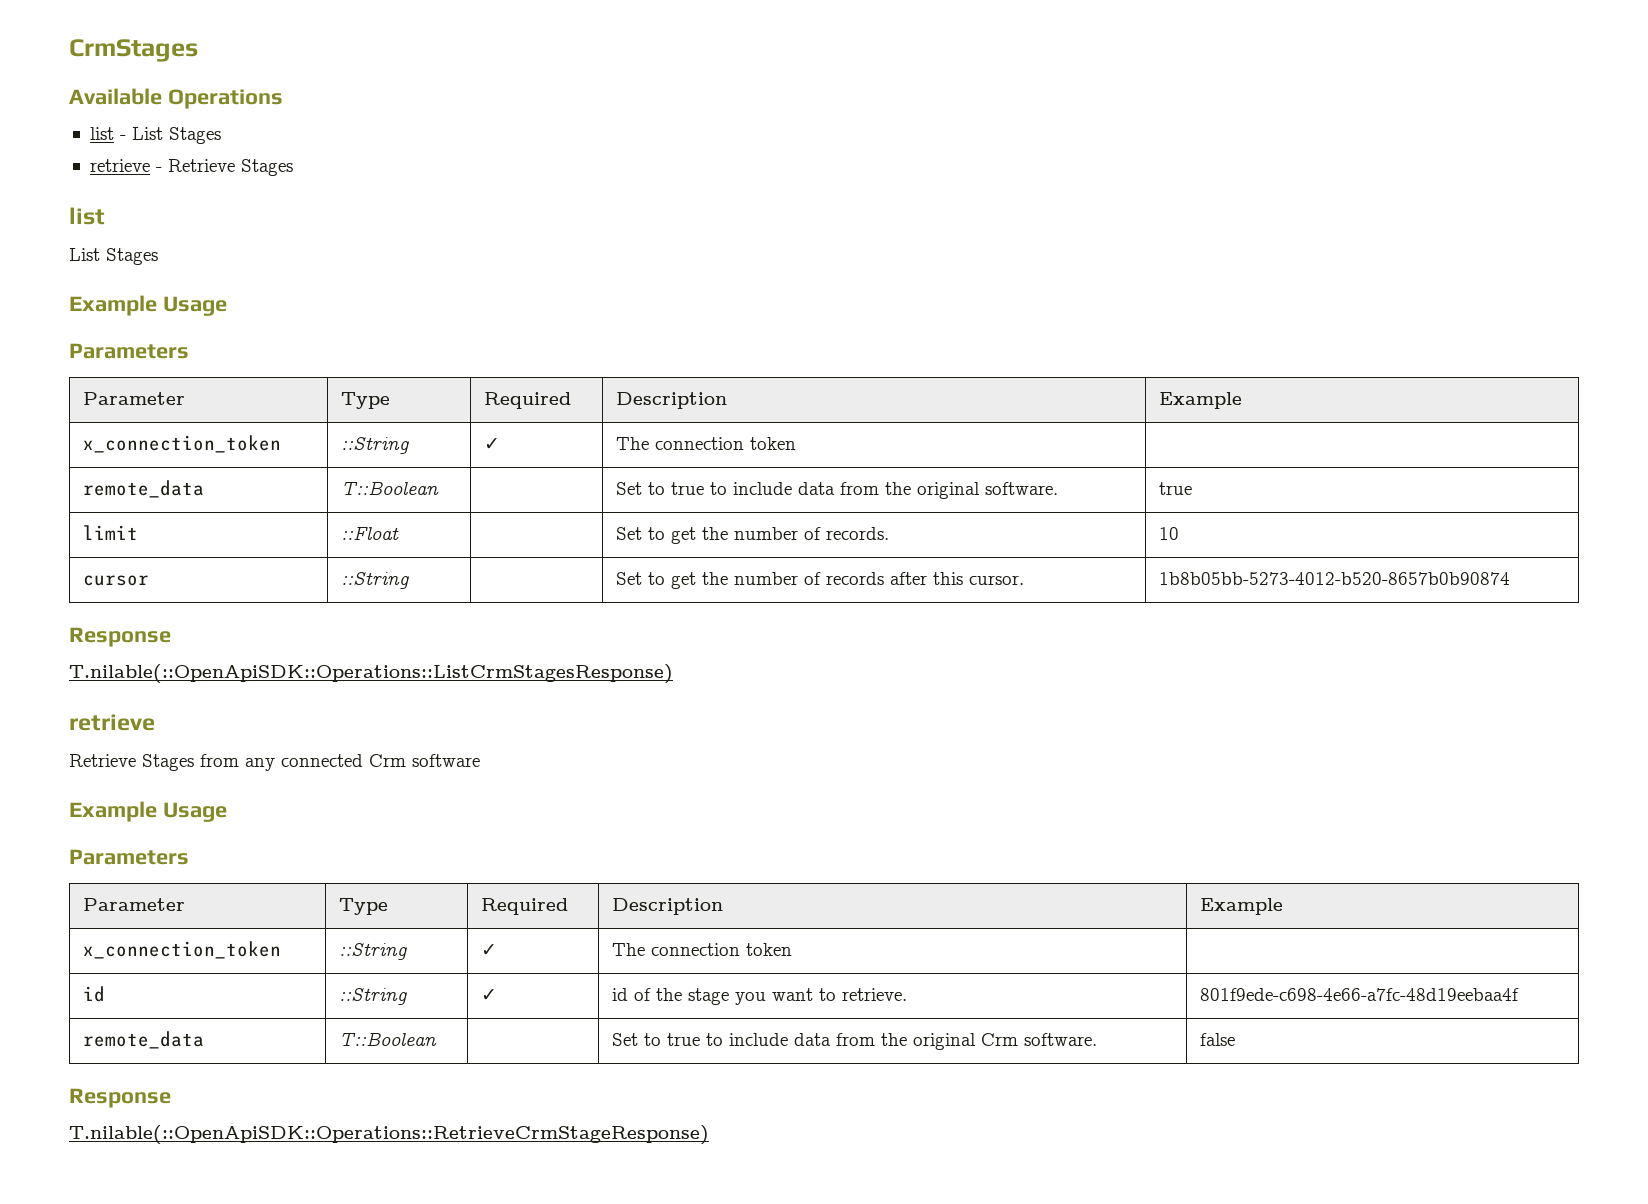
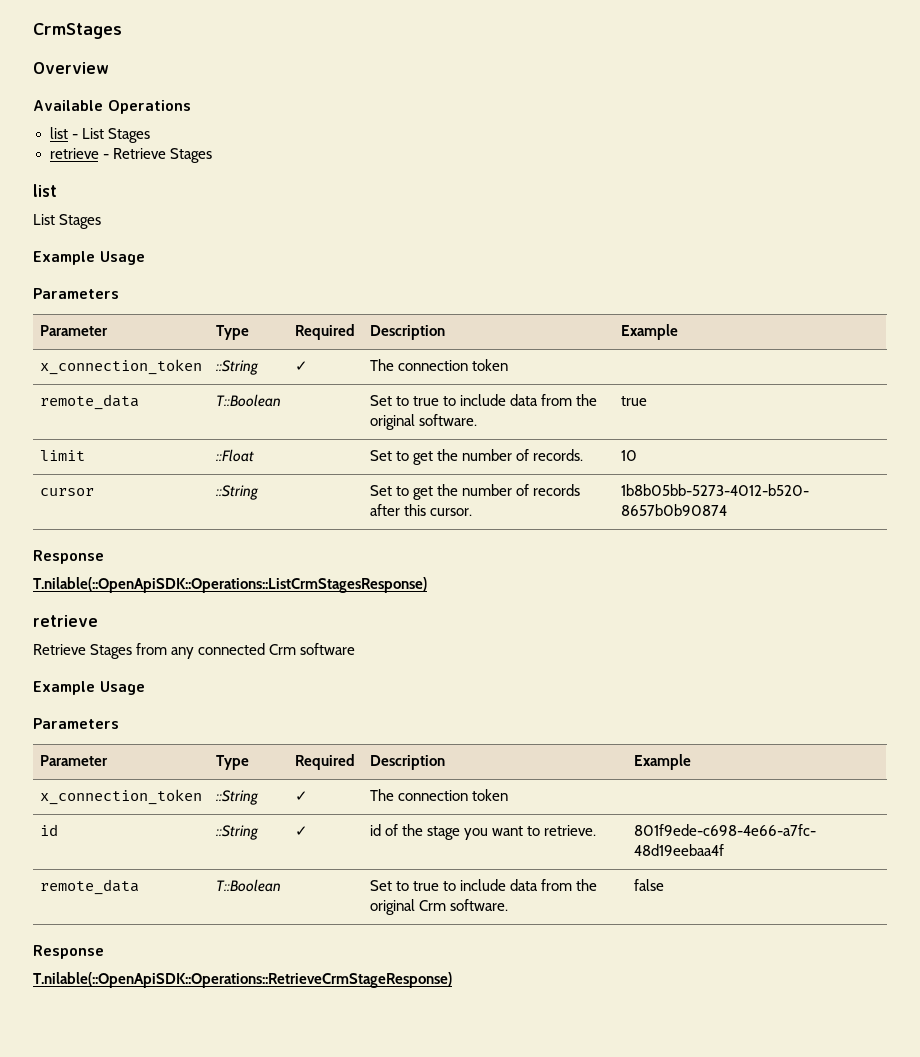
(198, 50) none -> [33,62,109,74] // Overview

